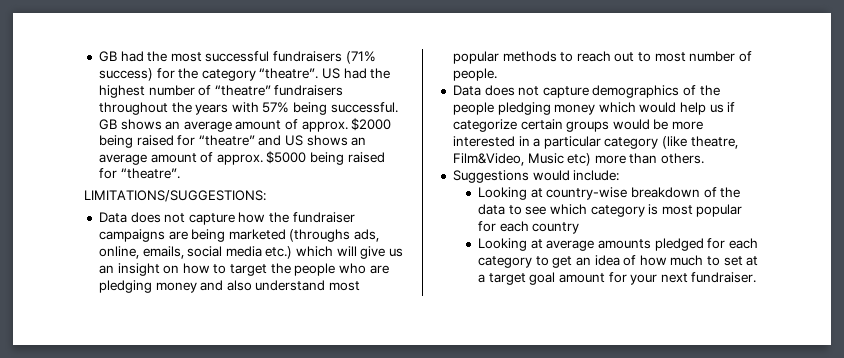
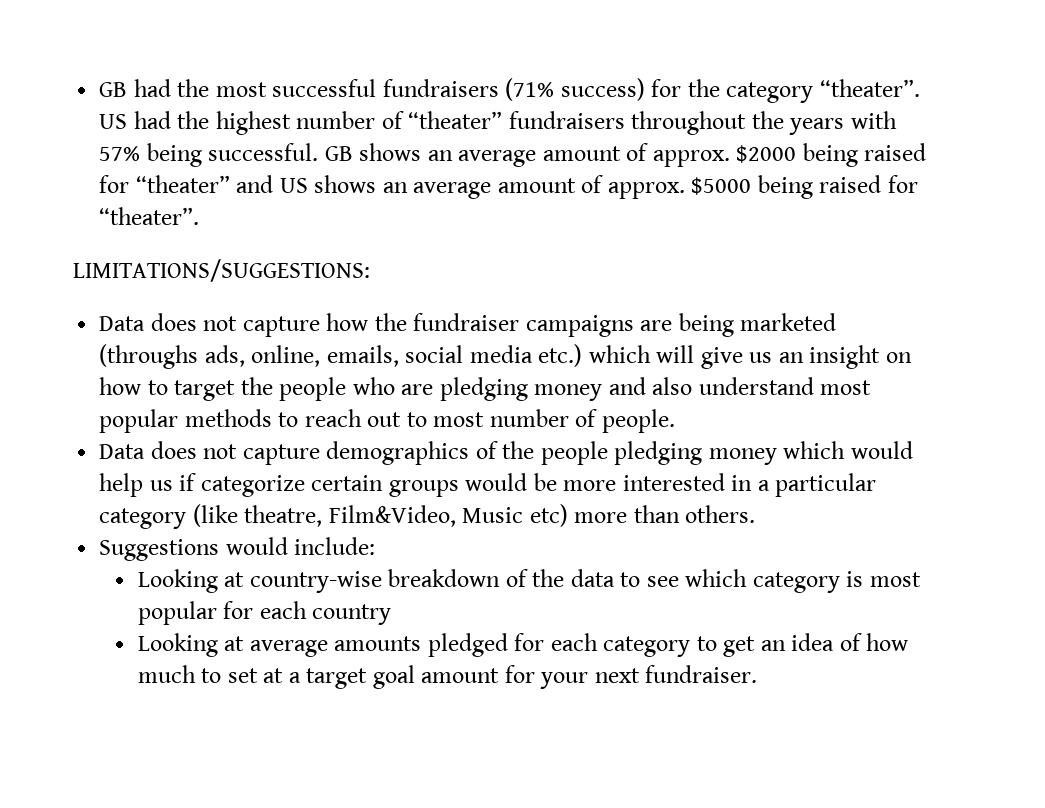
[259,68,319,79] “theatre”. -> [819,79,920,97] “theater”.
[214,85,271,96] “theatre” -> [408,111,503,129] “theater”
[198,135,255,146] “theatre” -> [135,175,230,193] “theater”
[120,168,180,179] “theatre”. -> [99,207,200,225] “theater”.

